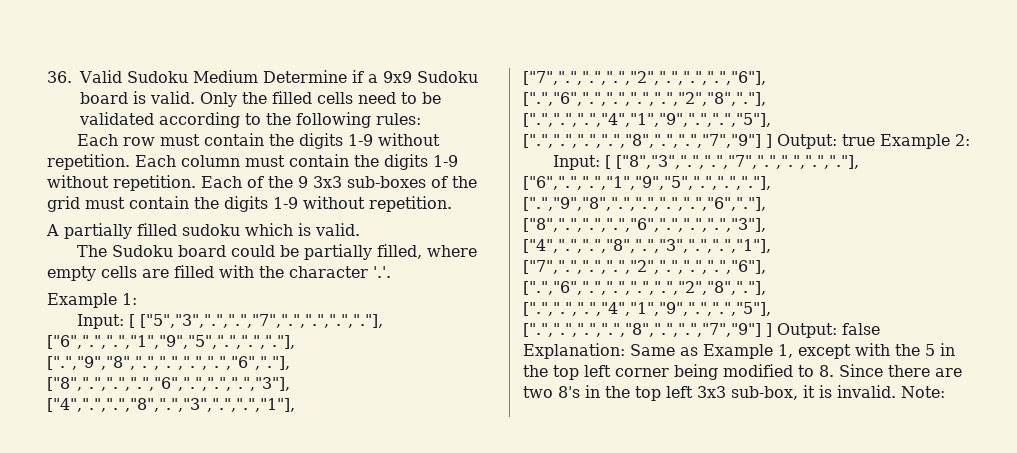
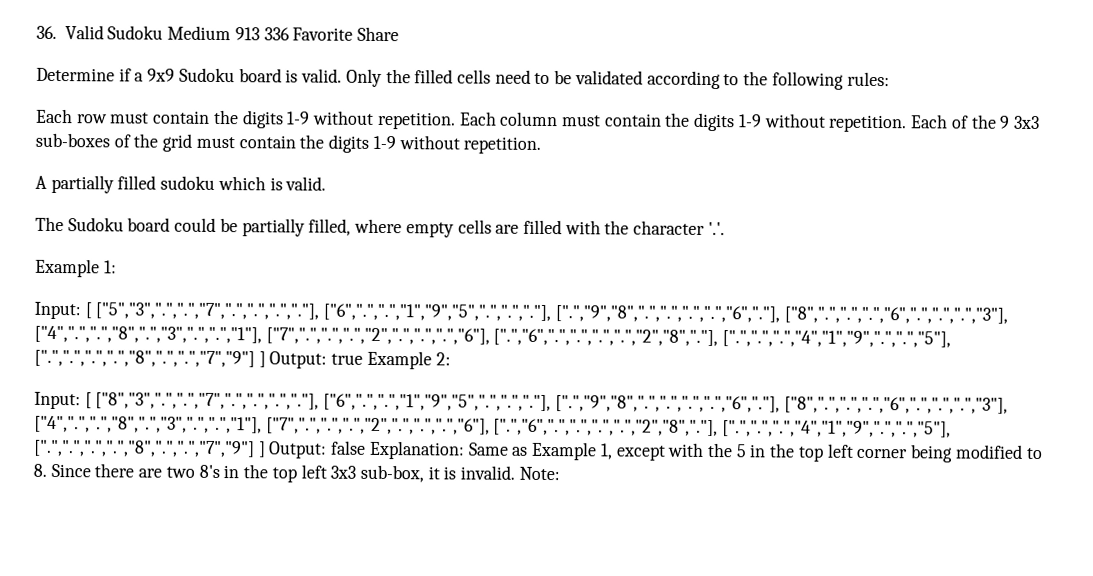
(258, 76) none -> [234,26,400,42] 913 336 Favorite Share //

